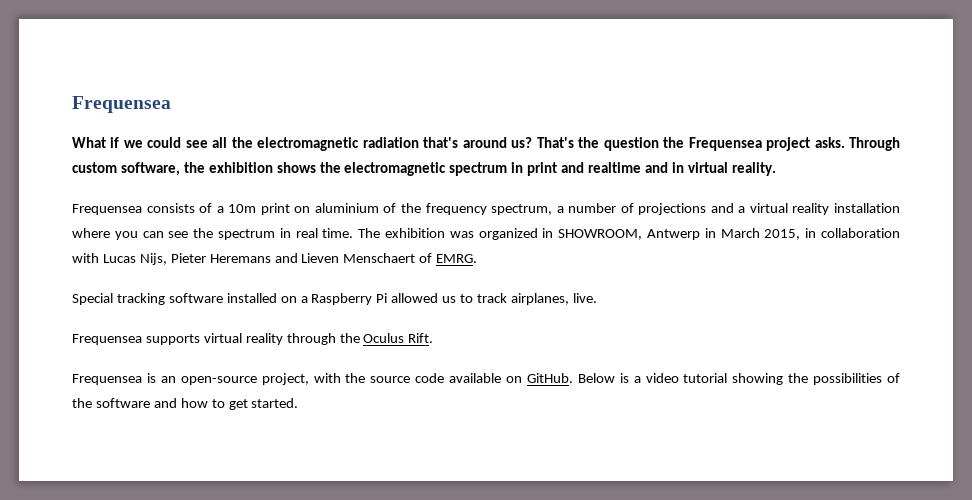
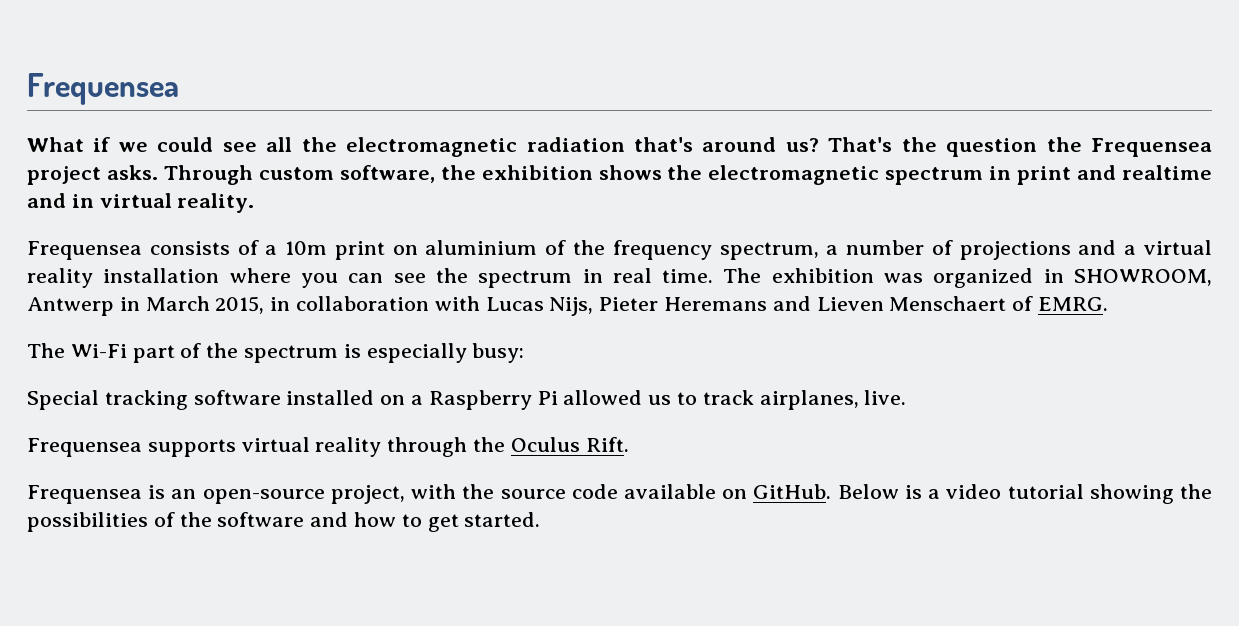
(478, 258) none -> [27,343,525,363] // The Wi-Fi part of the spectrum is especially busy:

